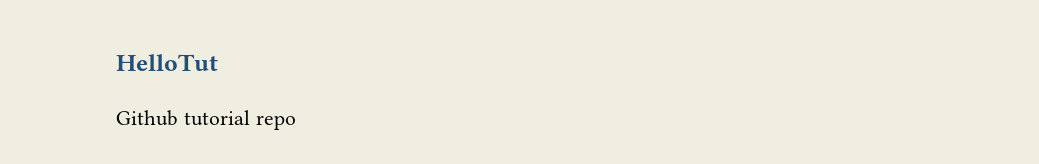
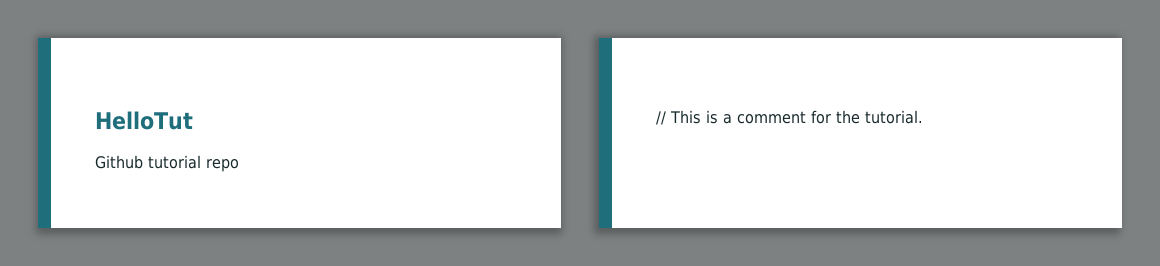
(296, 122) none -> [656,110,923,125] // // This is a comment for the tutorial.

